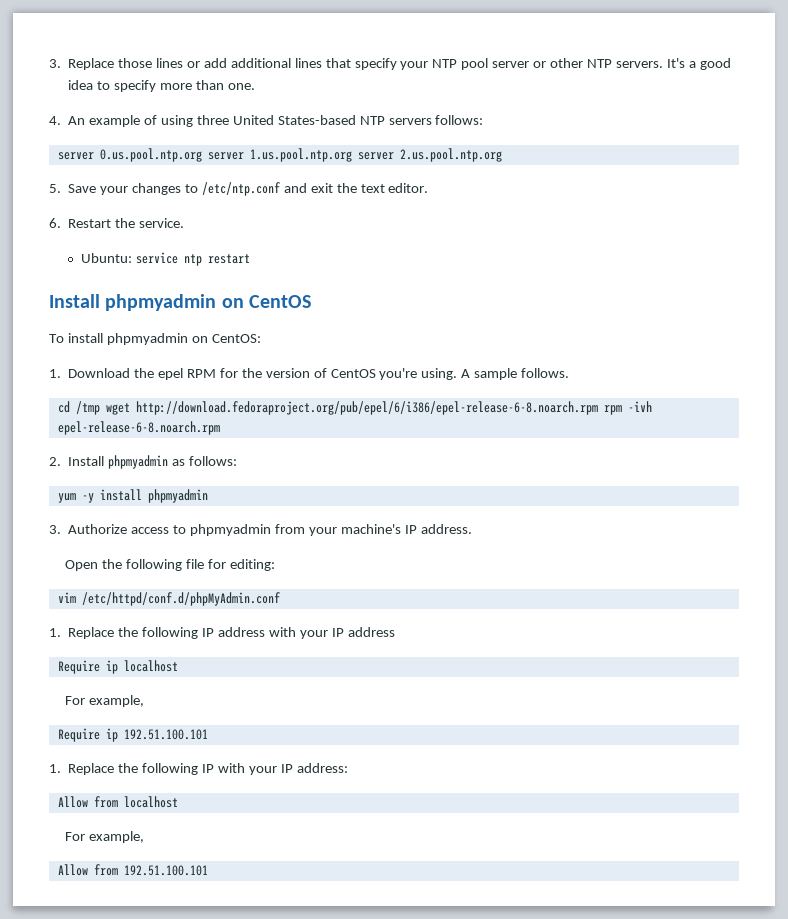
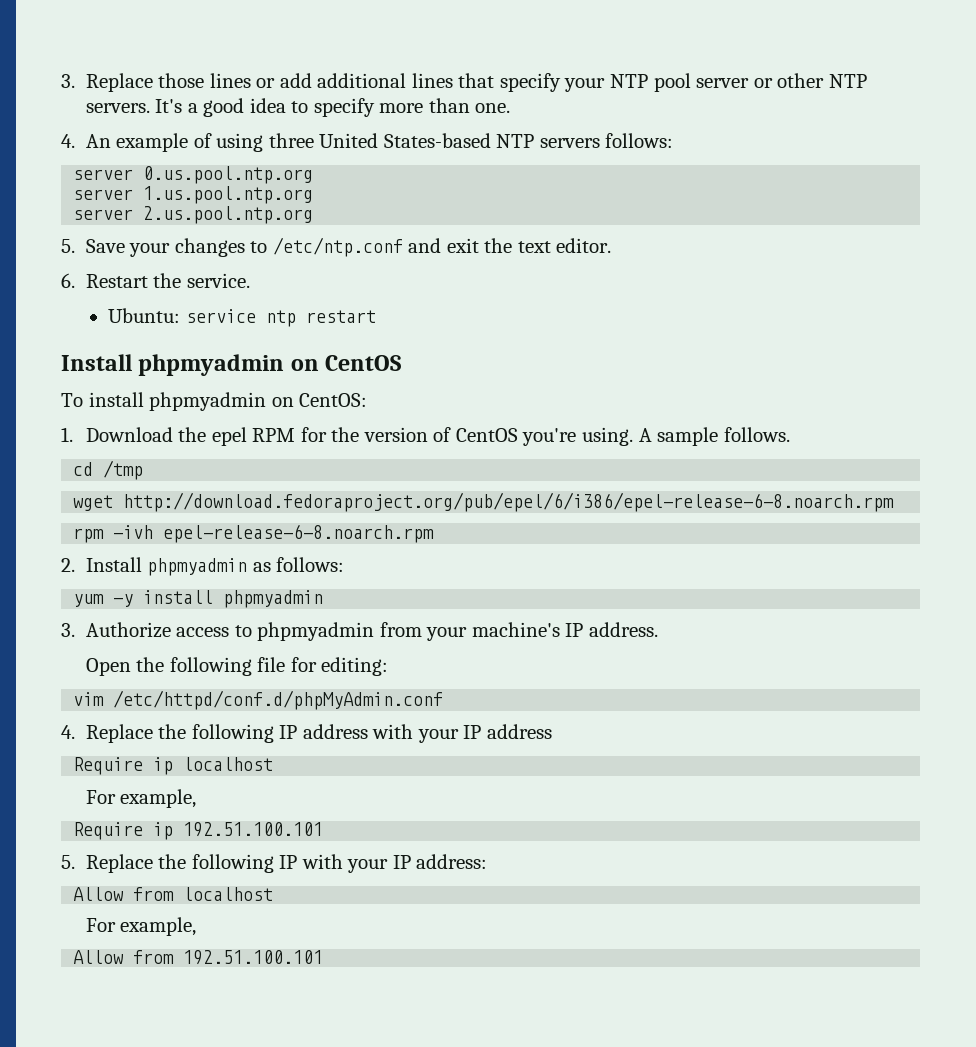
(202, 155) none -> (314, 175) //
(352, 155) none -> (314, 195) //
(100, 408) none -> (144, 470) //
(598, 408) none -> (895, 502) //
[49,628,61,637] 1. -> [61,725,75,739] 4.
[49,764,61,773] 1. -> [61,855,75,869] 5.

